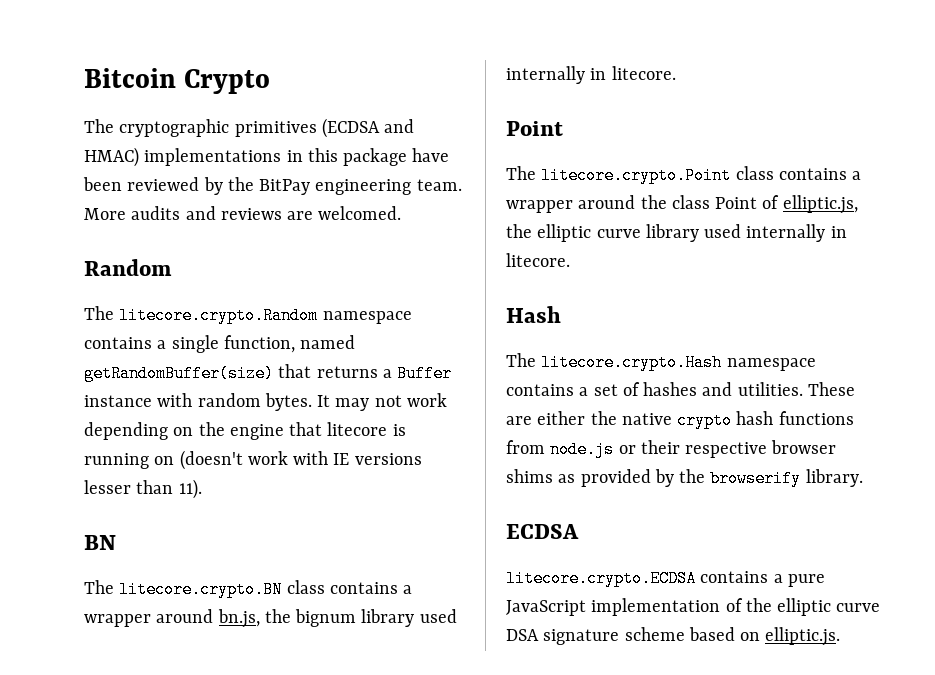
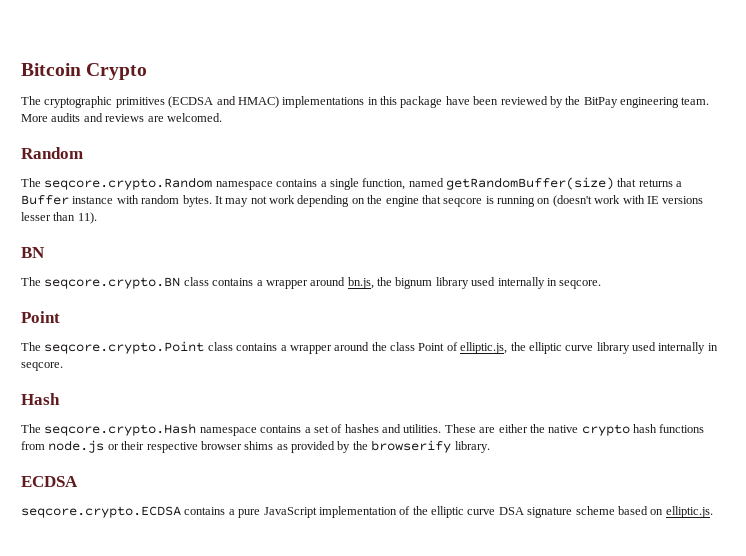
[119,307,319,324] litecore.crypto.Random -> [44,177,213,190] seqcore.crypto.Random
[327,422,388,436] litecore -> [443,198,483,207] seqcore
[119,581,283,598] litecore.crypto.BN -> [44,277,181,289] seqcore.crypto.BN
[611,66,676,80] litecore. -> [559,280,602,289] seqcore.
[541,167,732,184] litecore.crypto.Point -> [44,341,205,354] seqcore.crypto.Point
[506,253,570,267] litecore. -> [21,362,63,371] seqcore.
[541,354,723,371] litecore.crypto.Hash -> [44,423,197,436] seqcore.crypto.Hash
[506,570,696,587] litecore.crypto.ECDSA -> [21,506,181,518] seqcore.crypto.ECDSA

